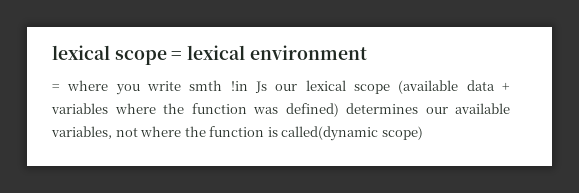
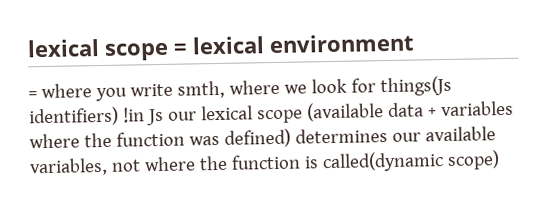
[189,80,223,91] smth -> [176,75,452,99] [29,106,119,127] smth, where we look for things(Js identifiers)

